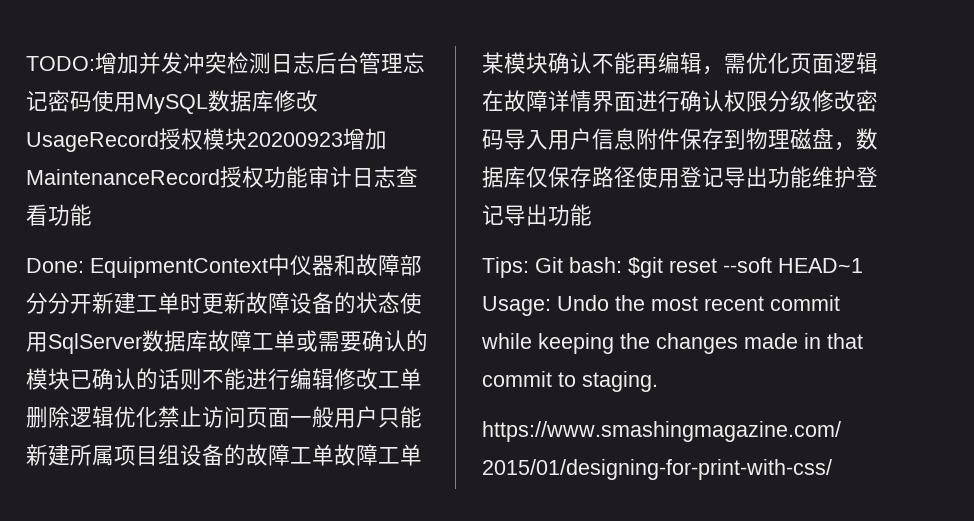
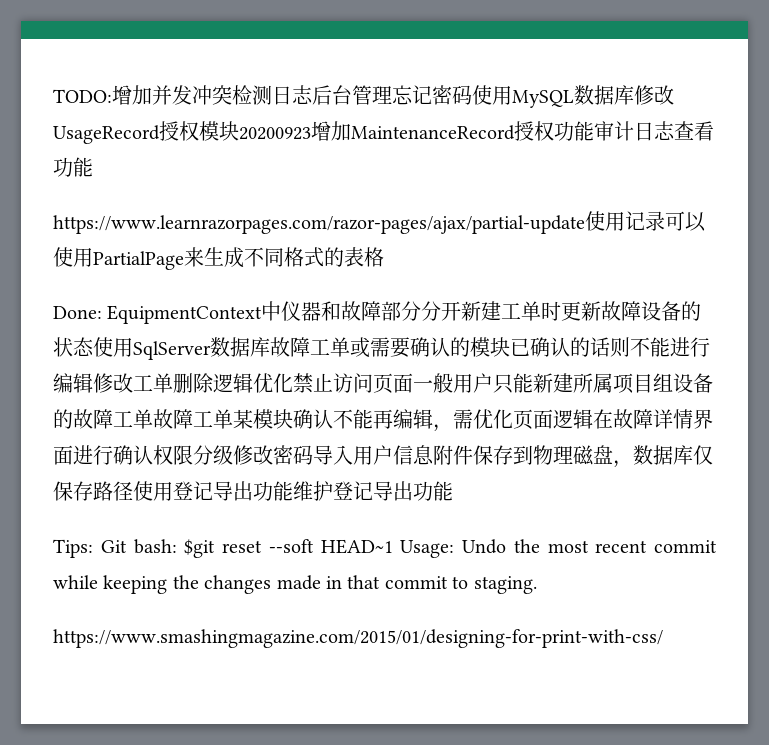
(92, 215) none -> [53,211,706,234] [53,247,384,270] // https://www.learnrazorpages.com/razor-pages/ajax/partial-update使用记录可以使用PartialPage来生成不同格式的表格

